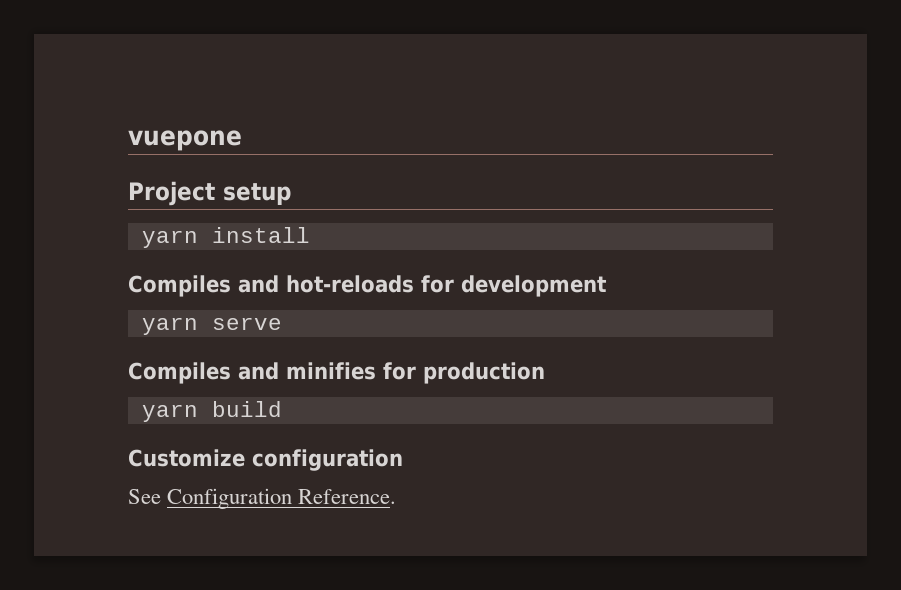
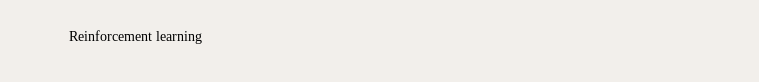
[128,130,242,151] [128,181,291,206] [141,227,310,248] [128,275,607,297] [141,317,282,335] [128,362,545,384] [141,401,282,422] [128,449,403,471] [128,488,397,509] vuepone // Project setup // yarn install // Compiles and hot-reloads for development // yarn serve // Compiles and minifies for production // yarn build // Customize configuration // See Configuration Reference. -> [69,30,202,44] Reinforcement learning

